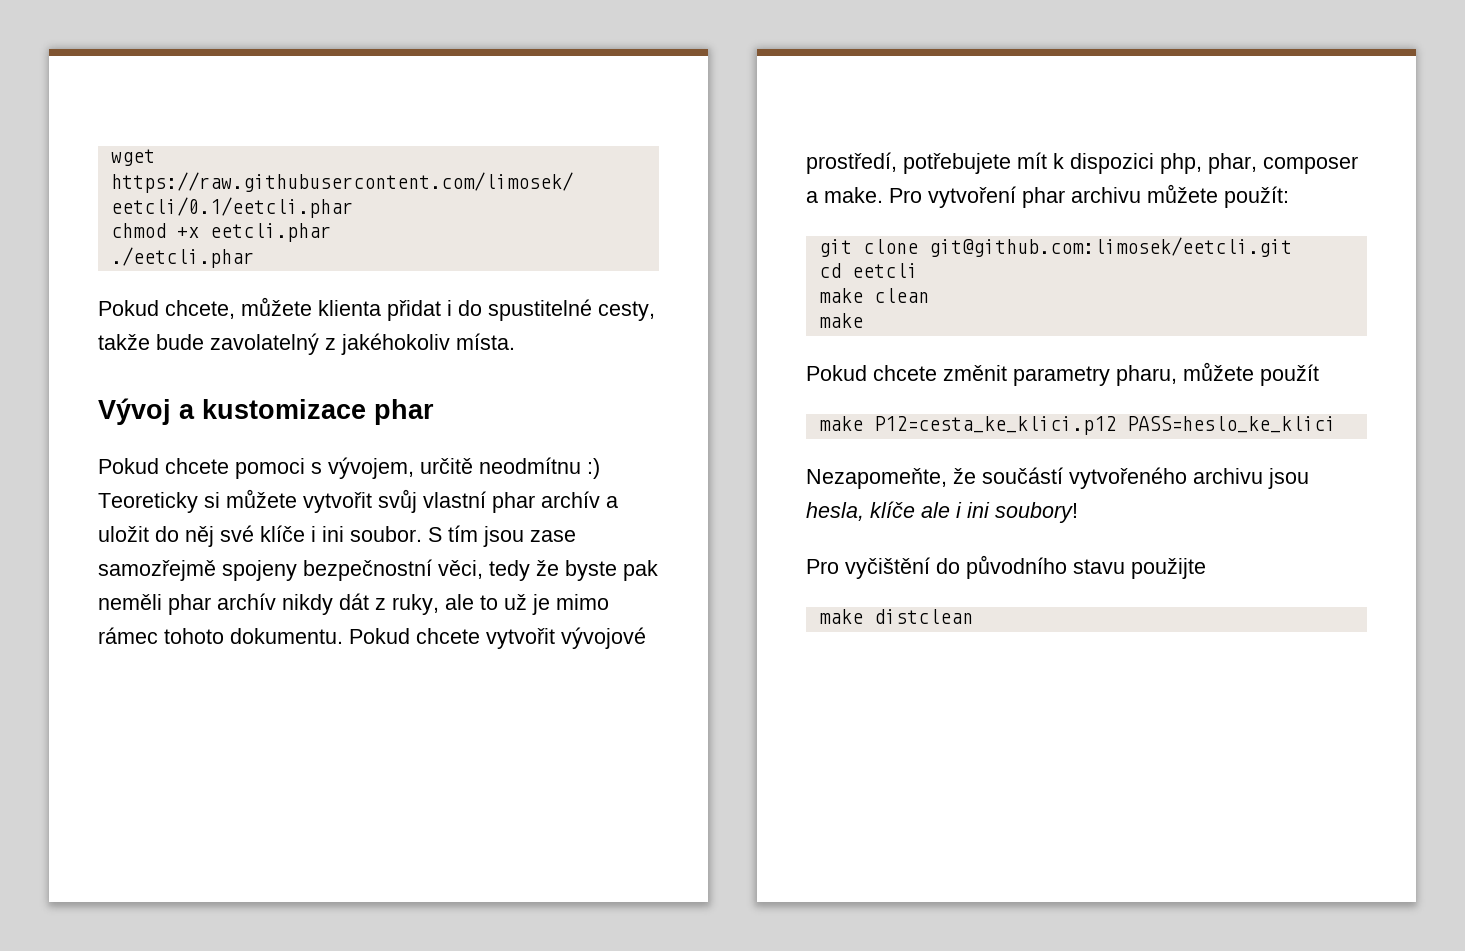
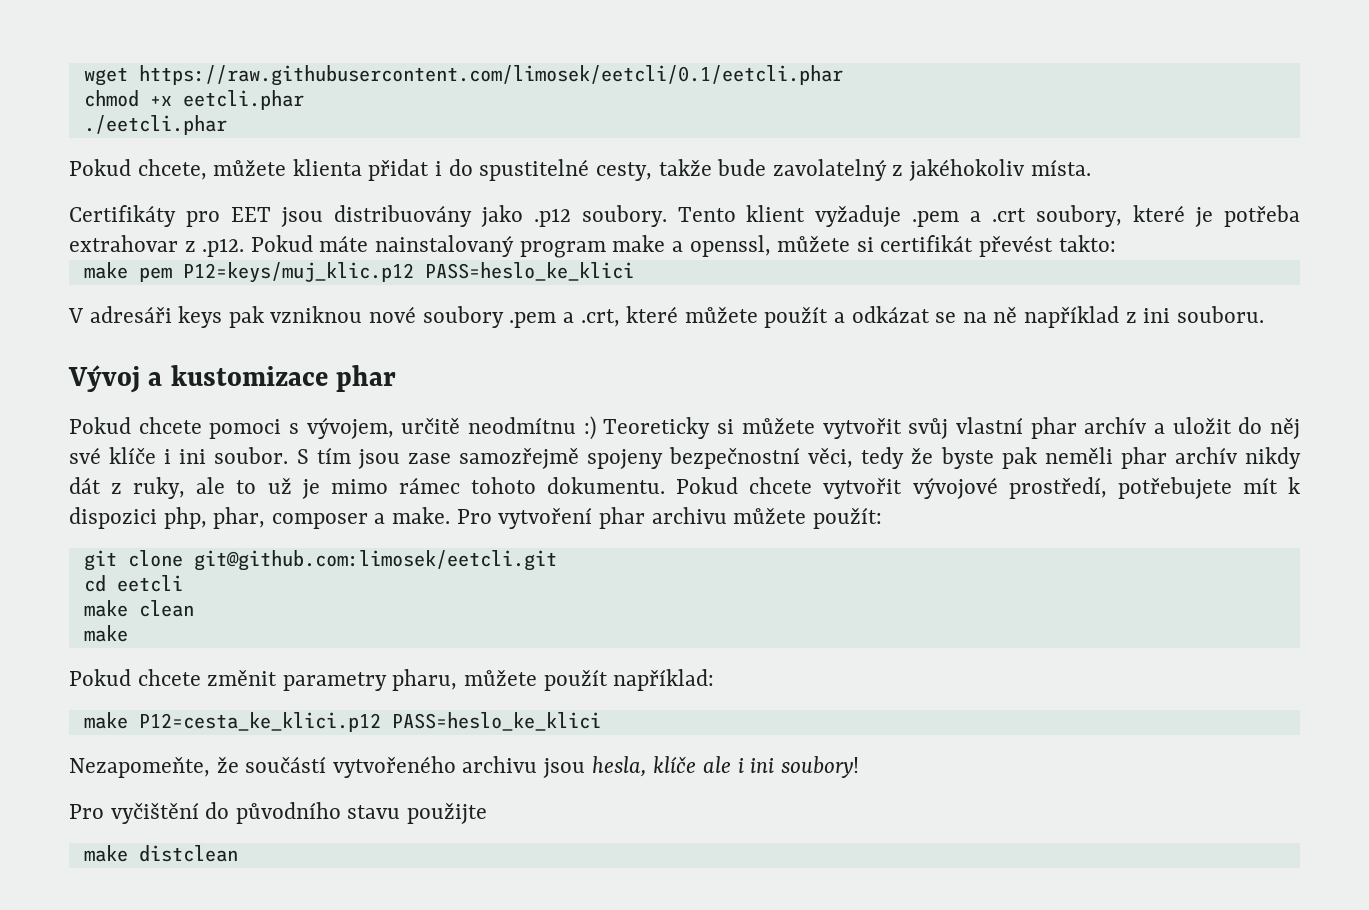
(515, 341) none -> [69,205,1301,227] [69,235,1116,258] [83,262,634,283] [68,306,1264,328] // Certifikáty pro EET jsou distribuovány jako .p12 soubory. Tento klient vyžaduje .pem a .crt soubory, které je potřeba extrahovar z .p12. Pokud máte nainstalovaný program make a openssl, můžete si certifikát převést takto: // make pem P12=keys/muj_klic.p12 PASS=heslo_ke_klici // V adresáři keys pak vzniknou nové soubory .pem a .crt, které můžete použít a odkázat se na ně například z ini souboru.
(1319, 375) none -> [613,669,715,691] například:

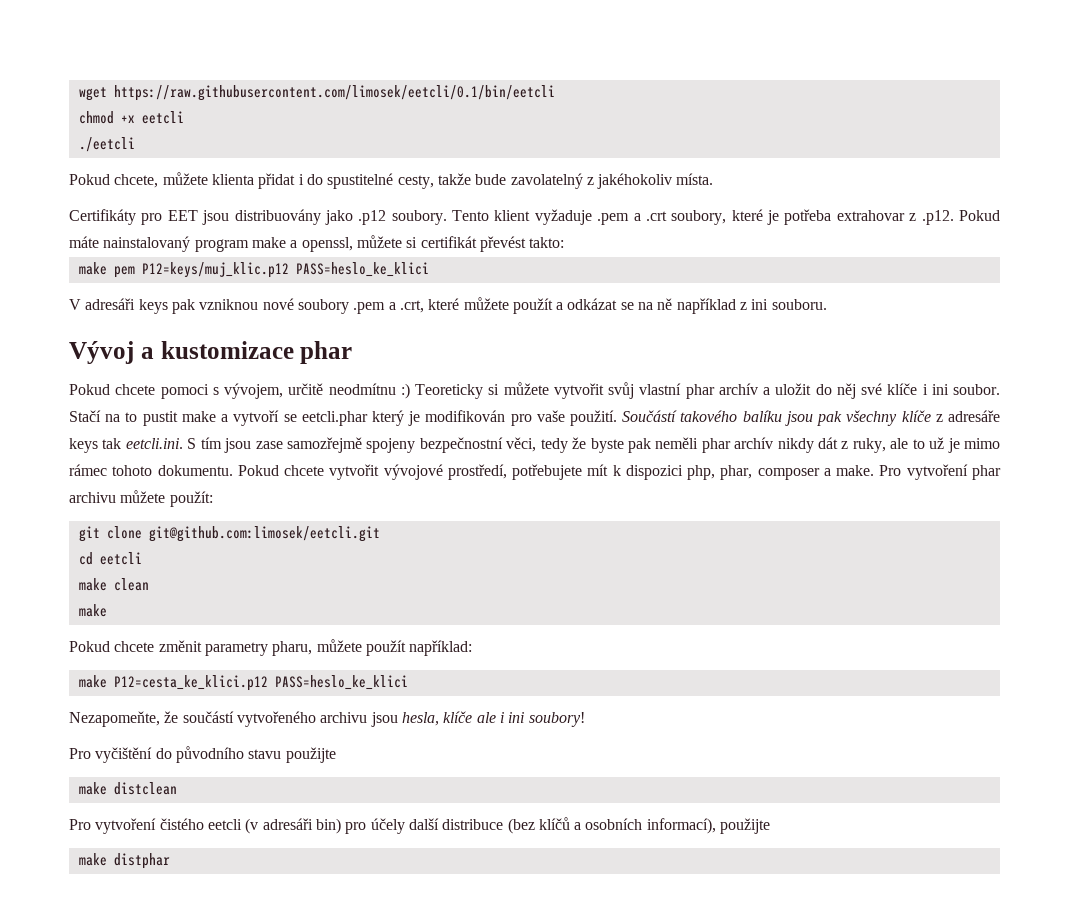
[138,65,843,86] https://raw.githubusercontent.com/limosek/eetcli/0.1/eetcli.phar -> [113,85,555,101] https://raw.githubusercontent.com/limosek/eetcli/0.1/bin/eetcli
[182,90,304,110] [83,115,227,135] eetcli.phar // ./eetcli.phar -> [141,111,184,124] [78,137,135,152] eetcli // ./eetcli
(289, 455) none -> [69,410,1001,426] [69,438,183,453] Stačí na to pustit make a vytvoří se eetcli.phar který je modifikován pro vaše použití. Součástí takového balíku jsou pak všechny klíče z adresáře keys tak eetcli.ini.
(238, 853) none -> [69,817,771,834] [78,853,170,869] // Pro vytvoření čistého eetcli (v adresáři bin) pro účely další distribuce (bez klíčů a osobních informací), použijte // make distphar

